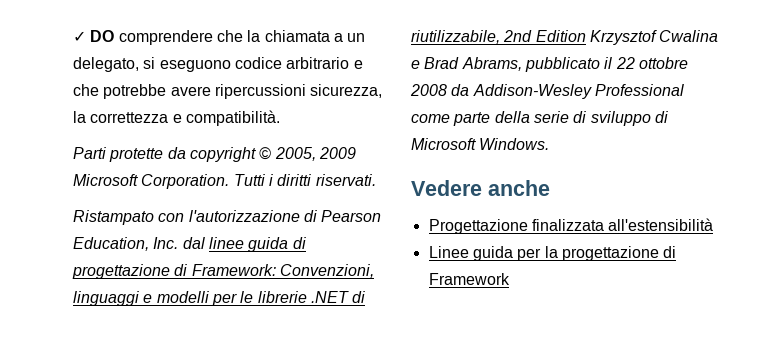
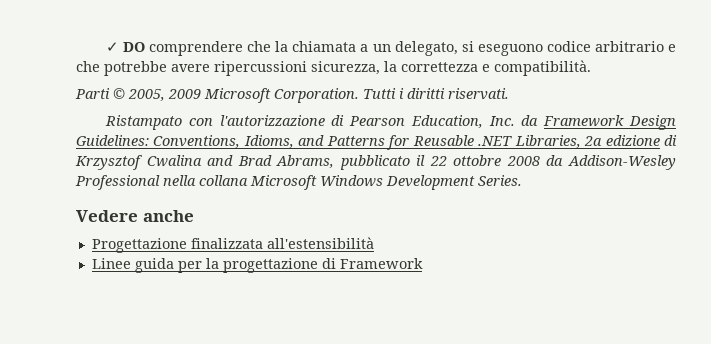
[109,147,256,162] protette da copyright -> (110, 93) none
[182,237,306,252] [72,264,374,279] [73,291,366,306] [411,30,586,44] dal linee guida di progettazione di Framework: Convenzioni, linguaggi e modelli per le librerie .NET di riutilizzabile, 2nd Edition -> [521,115,676,130] [76,135,677,150] da Framework Design Guidelines: Conventions, Idioms, and Patterns for Reusable .NET Libraries, 2a edizione di
[411,60,420,69] e -> [207,155,234,166] and
[411,111,668,126] [411,138,550,150] come parte della serie di sviluppo di Microsoft Windows. -> [163,175,522,190] nella collana Microsoft Windows Development Series.

